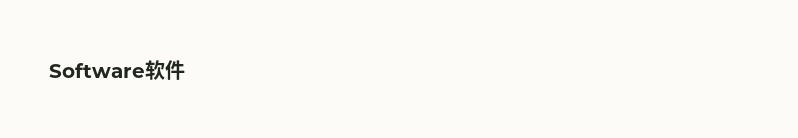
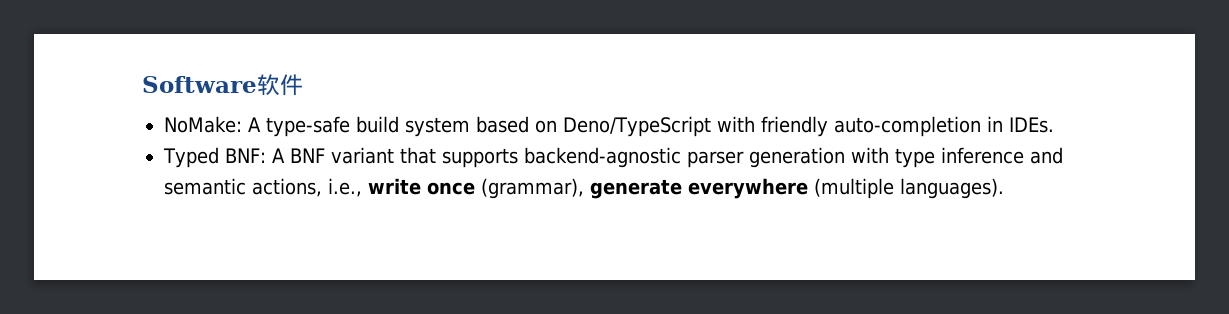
(185, 70) none -> [164,116,1054,137] [163,147,1063,168] [164,178,1004,199] // NoMake: A type-safe build system based on Deno/TypeScript with friendly auto-completion in IDEs. // Typed BNF: A BNF variant that supports backend-agnostic parser generation with type inference and semantic actions, i.e., write once (grammar), generate everywhere (multiple languages).

